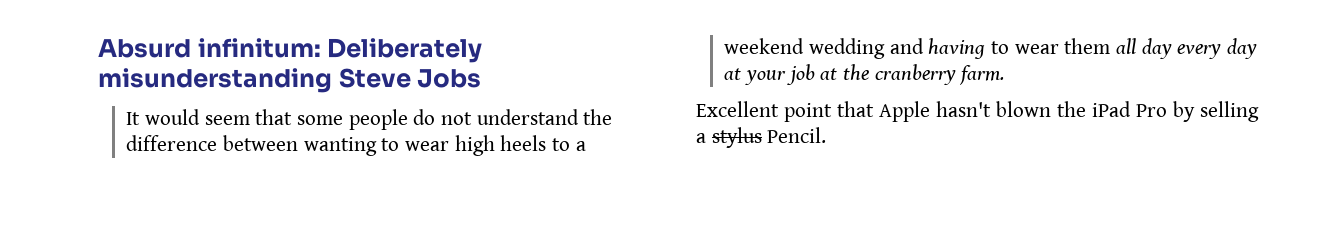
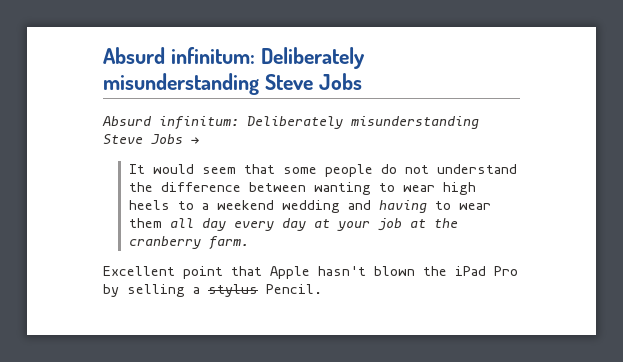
[98,38,483,63] [98,68,482,93] Absurd infinitum: Deliberately misunderstanding Steve Jobs -> [103,47,365,69] [103,73,362,95] [102,116,479,130] [103,134,199,144] Absurd infinitum: Deliberately misunderstanding Steve Jobs // Absurd infinitum: Deliberately misunderstanding Steve Jobs →

